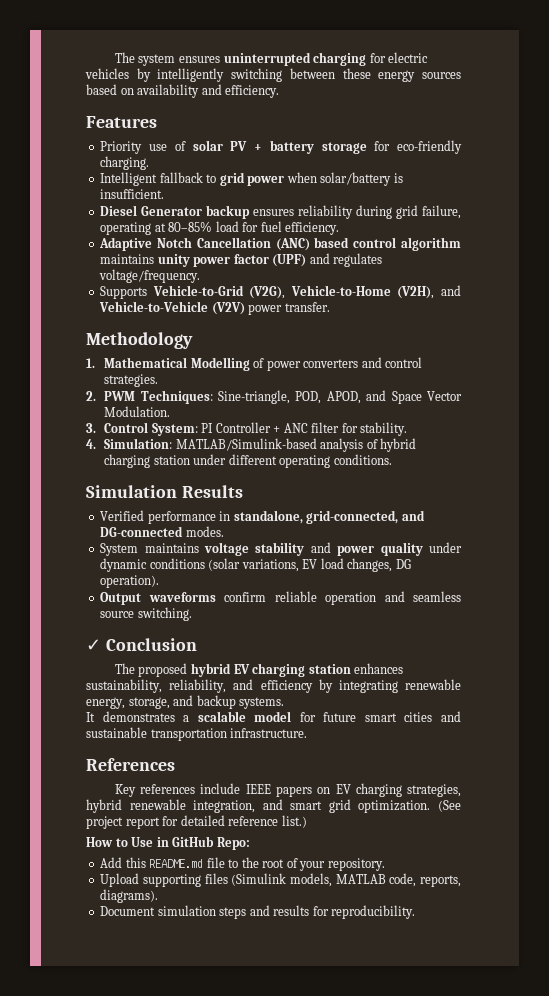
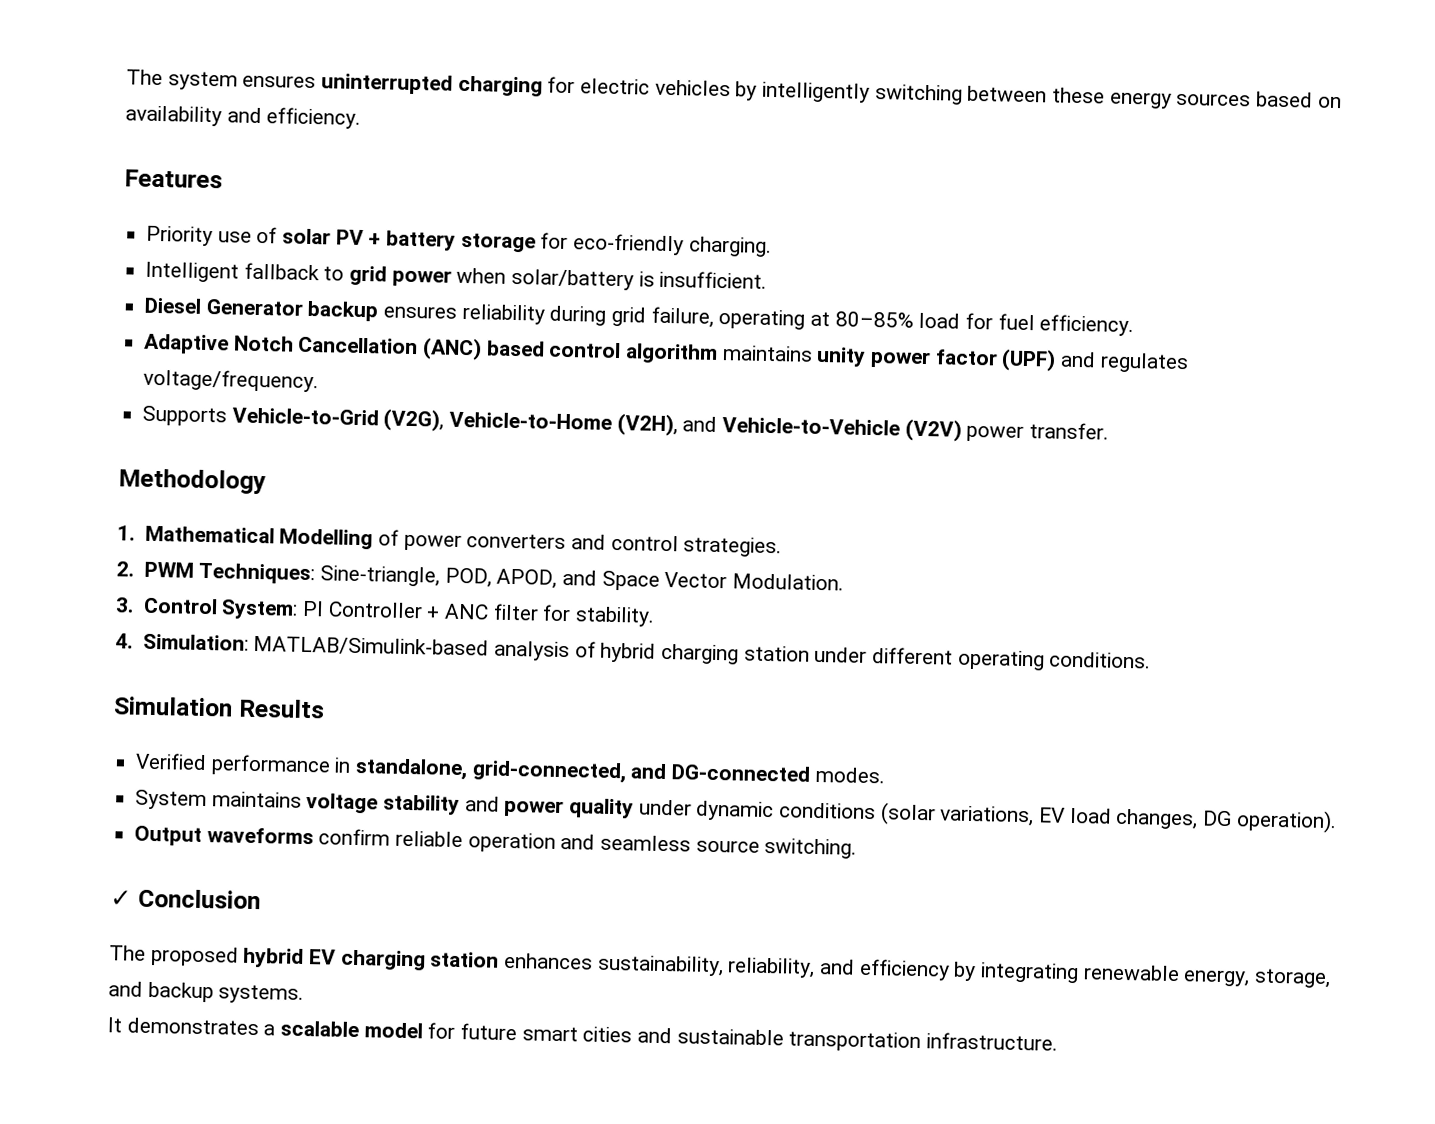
[86,758,175,771] [114,783,461,797] [86,799,461,813] [86,815,307,829] [86,836,250,850] [100,857,385,871] [100,873,461,887] [100,889,159,903] [100,905,416,919] // References // Key references include IEEE papers on EV charging strategies, hybrid renewable integration, and smart grid optimization. (See project report for detailed reference list.) // How to Use in GitHub Repo: // Add this README.md file to the root of your repository. // Upload supporting files (Simulink models, MATLAB code, reports, diagrams). // Document simulation steps and results for reproducibility. -> (1059, 1041) none

